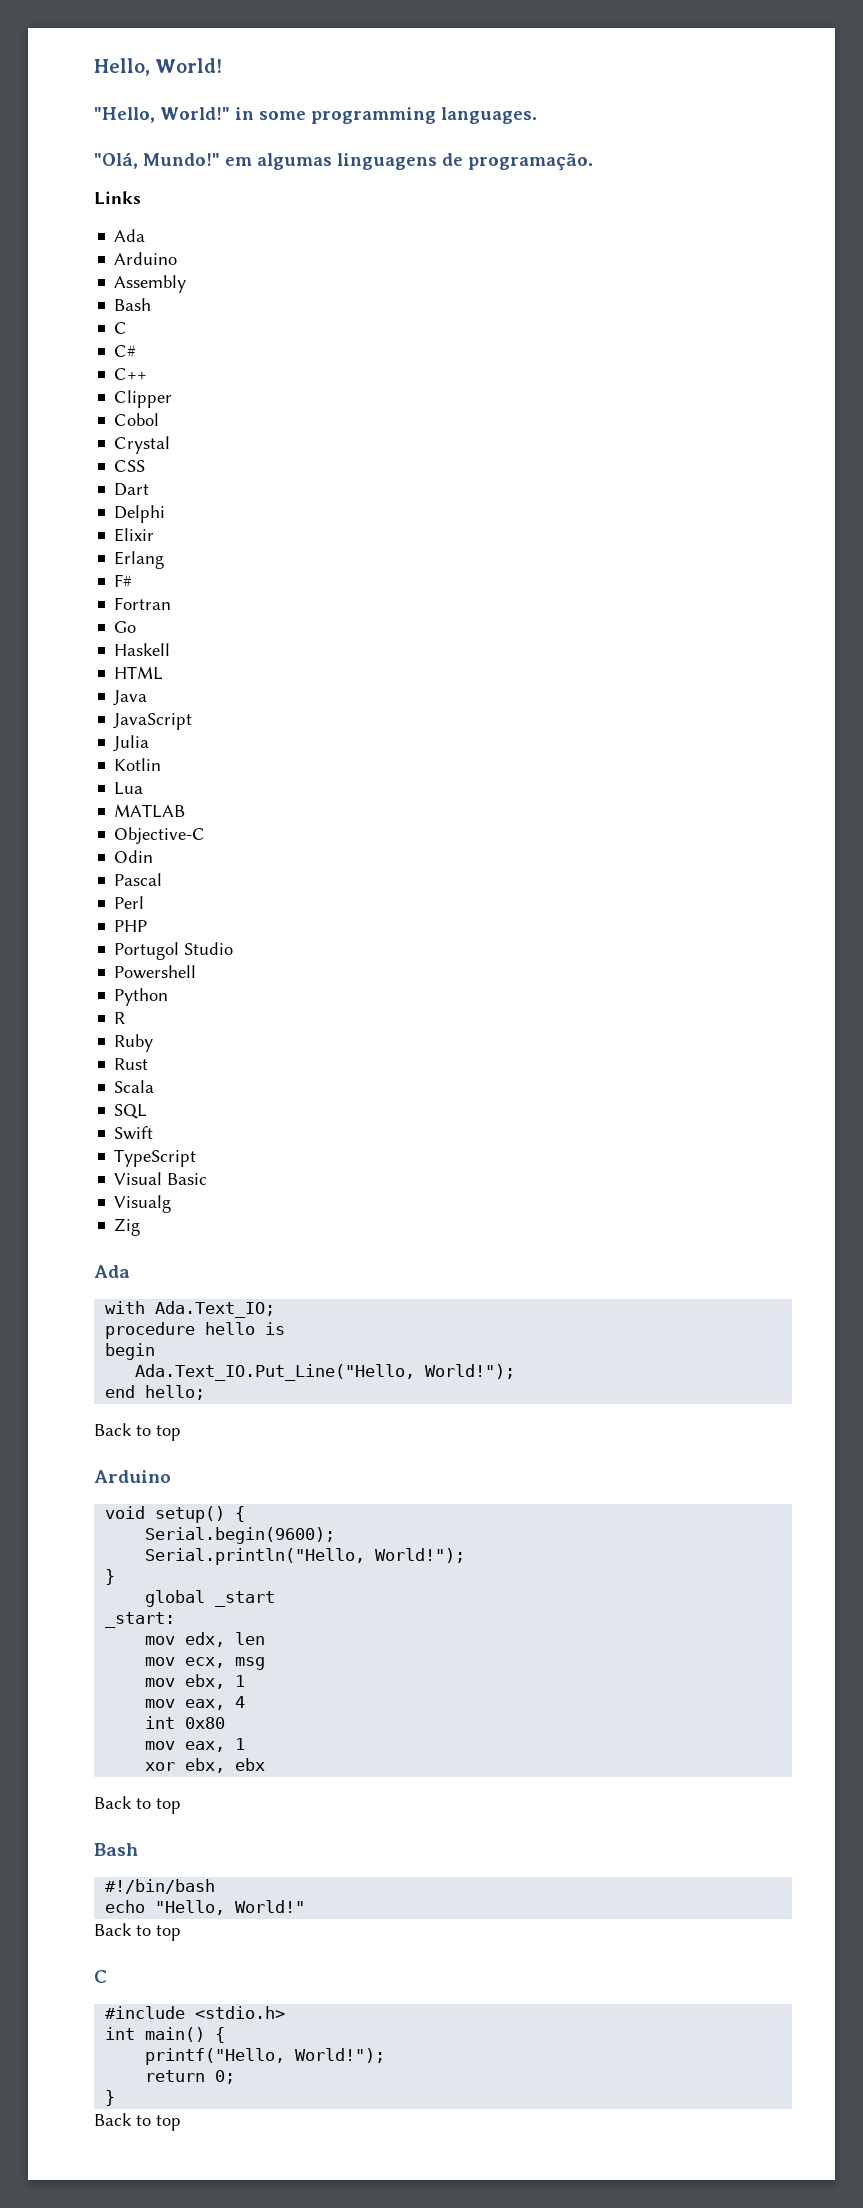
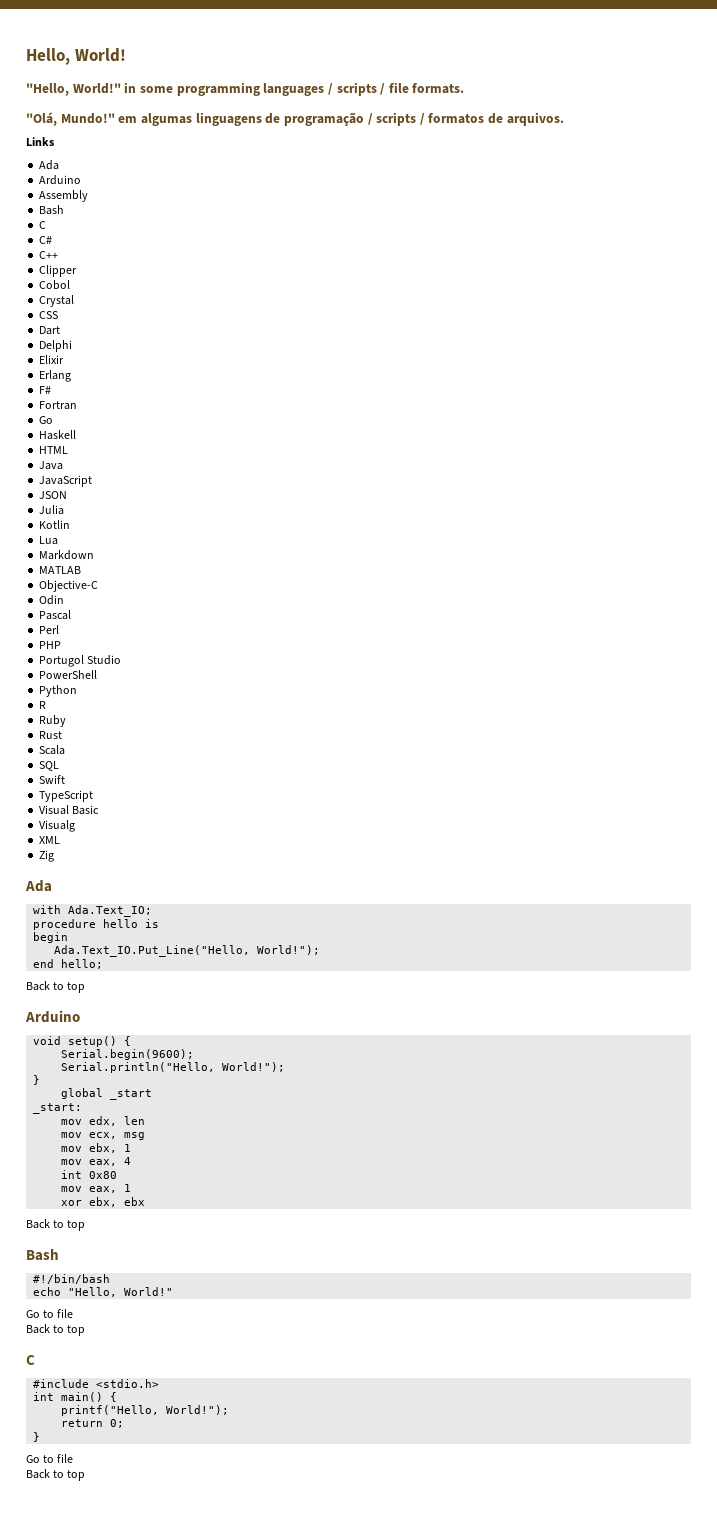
[440,107,537,124] languages. -> [263,82,465,96] languages / scripts / file formats.
[468,153,593,171] programação. -> [283,112,564,126] programação / scripts / formatos de arquivos.
(193, 721) none -> [39,491,68,499] // JSON
(144, 788) none -> [39,550,95,560] // Markdown
[114,965,197,979] Powershell -> [39,670,98,679] PowerShell
(172, 1204) none -> [39,836,61,844] // XML
(306, 1906) none -> [26,1309,74,1318] // Go to file
(116, 2098) none -> [26,1454,74,1463] // Go to file

